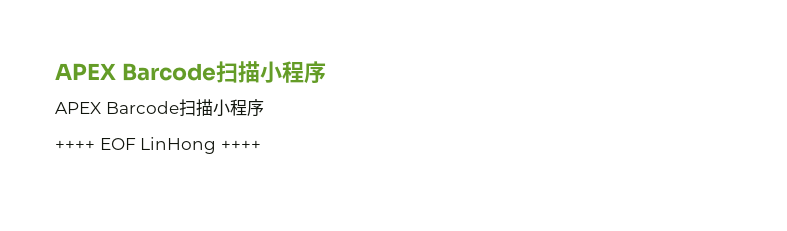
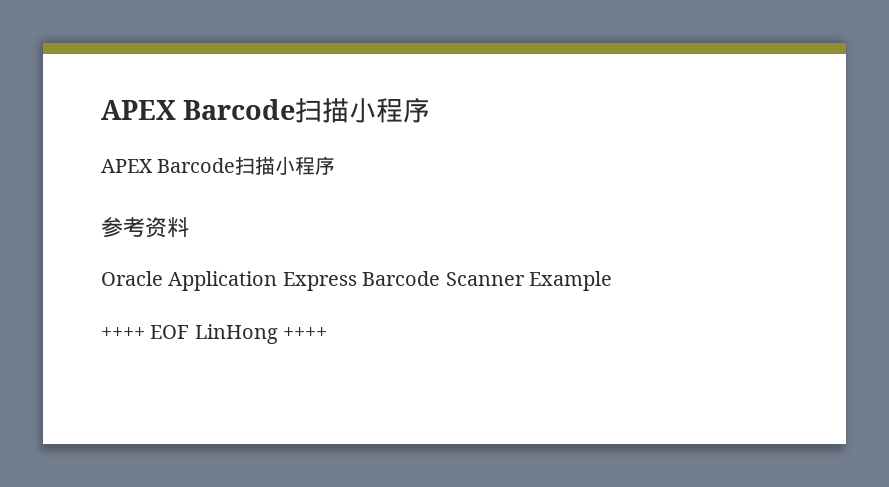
(264, 108) none -> [101,217,189,238] [101,271,612,291] // 参考资料 // Oracle Application Express Barcode Scanner Example

